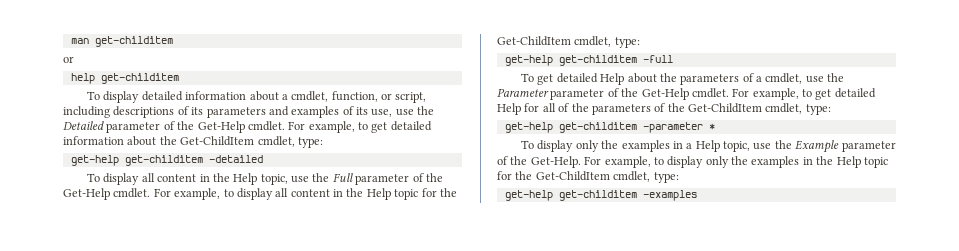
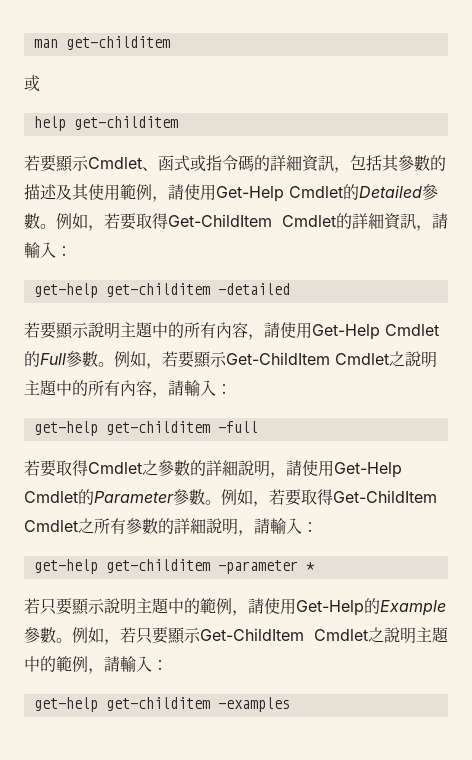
[63,56,74,63] or -> [24,75,40,92] 或
[87,91,427,103] [63,106,435,118] [63,121,432,133] [63,136,323,148] [70,155,263,166] [87,173,443,185] [63,188,457,200] [497,36,640,48] [504,55,673,66] [521,73,845,85] [497,88,876,100] [497,103,831,115] [504,122,715,133] [521,140,896,153] [497,156,888,168] [497,171,679,183] To display detailed information about a cmdlet, function, or script, including descriptions of its parameters and examples of its use, use the Detailed parameter of the Get-Help cmdlet. For example, to get detailed information about the Get-ChildItem cmdlet, type: // get-help get-childitem -detailed // To display all content in the Help topic, use the Full parameter of the Get-Help cmdlet. For example, to display all content in the Help topic for the Get-ChildItem cmdlet, type: // get-help get-childitem -full // To get detailed Help about the parameters of a cmdlet, use the Parameter parameter of the Get-Help cmdlet. For example, to get detailed Help for all of the parameters of the Get-ChildItem cmdlet, type: // get-help get-childitem -parameter * // To display only the examples in a Help topic, use the Example parameter of the Get-Help. For example, to display only the examples in the Help topic for the Get-ChildItem cmdlet, type: -> [24,155,446,173] [24,184,438,202] [24,213,448,231] [24,242,72,258] [33,283,290,298] [24,322,439,340] [24,351,437,369] [24,380,232,398] [33,421,258,436] [24,460,402,478] [24,489,437,507] [24,518,318,536] [33,559,315,574] [24,598,446,616] [24,627,449,645] [24,656,168,674] 若要顯示Cmdlet、函式或指令碼的詳細資訊，包括其參數的描述及其使用範例，請使用Get-Help Cmdlet的Detailed參數。例如，若要取得Get-ChildItem Cmdlet的詳細資訊，請輸入： // get-help get-childitem -detailed // 若要顯示說明主題中的所有內容，請使用Get-Help Cmdlet的Full參數。例如，若要顯示Get-ChildItem Cmdlet之說明主題中的所有內容，請輸入： // get-help get-childitem -full // 若要取得Cmdlet之參數的詳細說明，請使用Get-Help Cmdlet的Parameter參數。例如，若要取得Get-ChildItem Cmdlet之所有參數的詳細說明，請輸入： // get-help get-childitem -parameter * // 若只要顯示說明主題中的範例，請使用Get-Help的Example參數。例如，若只要顯示Get-ChildItem Cmdlet之說明主題中的範例，請輸入：

